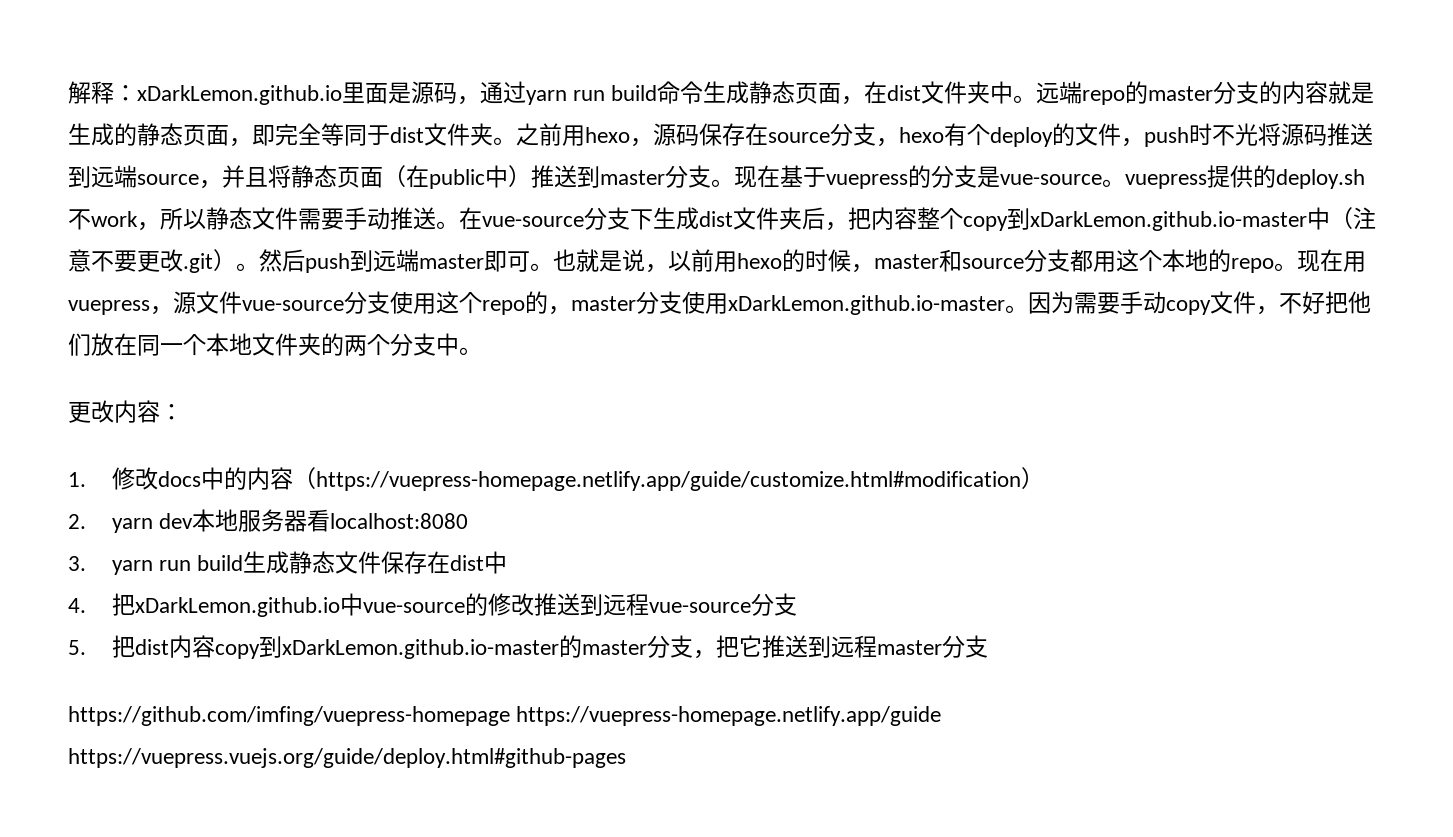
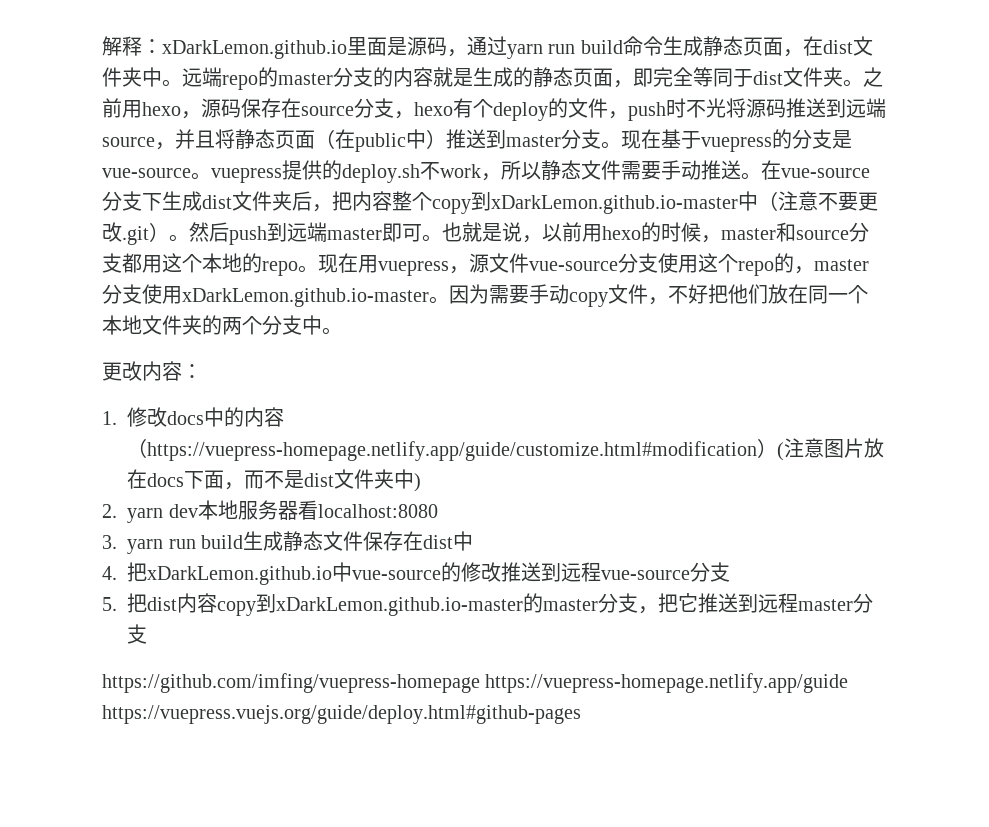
(1045, 478) none -> [777,438,885,461] [127,469,422,492] (注意图片放在docs下面，而不是dist文件夹中)

